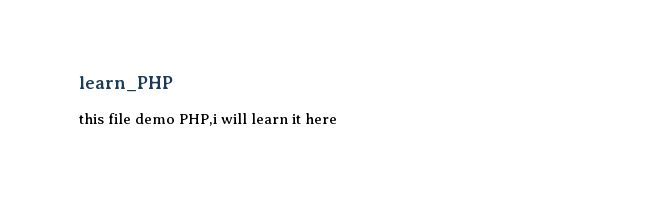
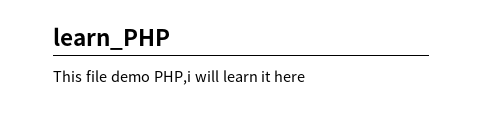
[79,113,104,124] this -> [53,70,82,82] This

